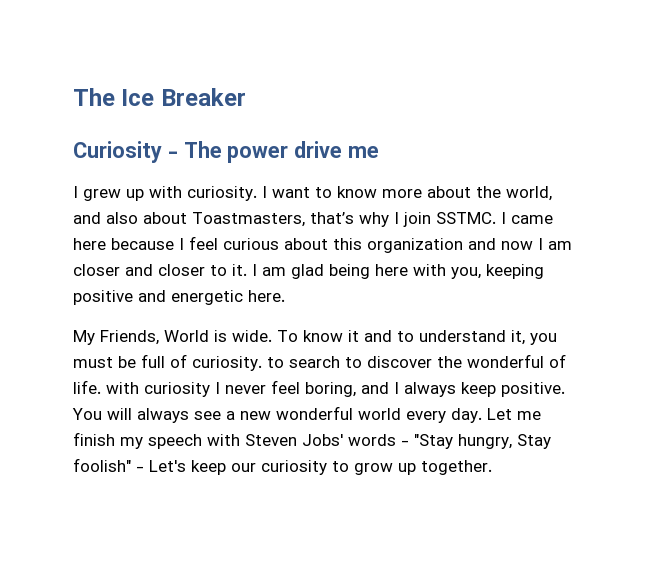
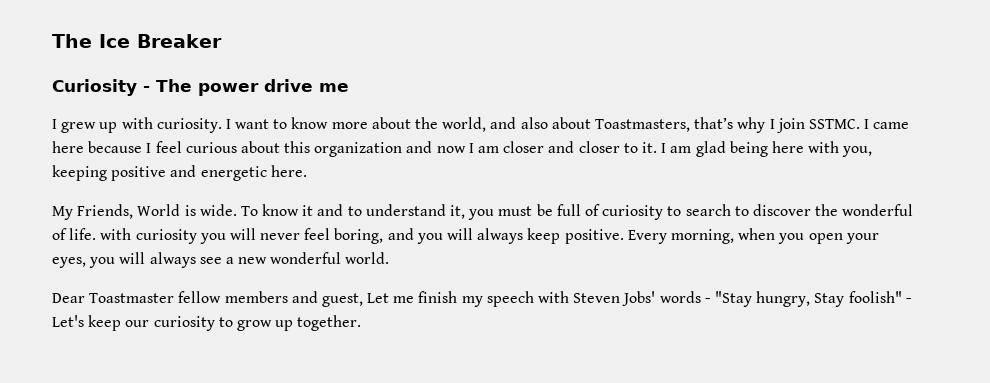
[192,356,262,371] curiosity. -> [602,205,664,220] curiosity
[215,382,220,394] I -> [199,228,256,244] you will
[394,382,399,394] I -> [416,228,474,244] you will
[72,408,102,420] You -> [627,228,879,244] [52,257,116,268] Every morning, when you open your eyes, you
[358,408,482,423] world every day. -> [345,252,390,264] [52,291,363,307] world. // Dear Toastmaster fellow members and guest,

